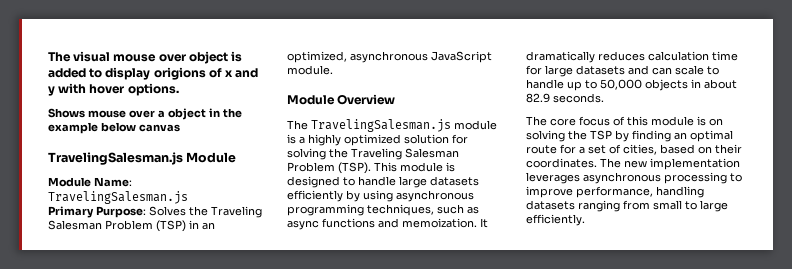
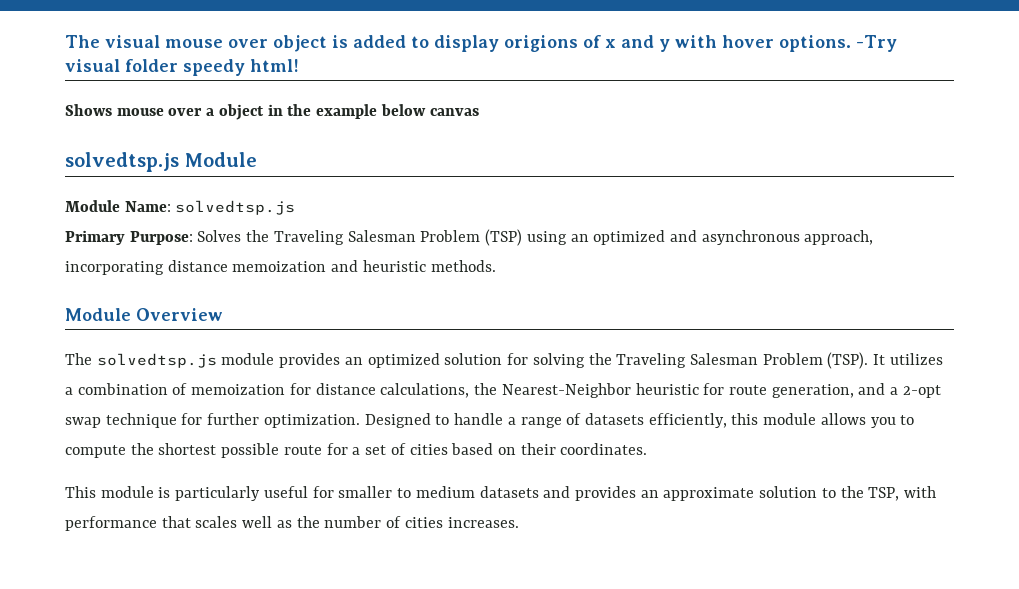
(179, 89) none -> [856,35,897,52] [65,59,299,76] -Try visual folder speedy html!
[48,152,183,165] TravelingSalesman.js -> [65,152,179,172] solvedtsp.js
[48,191,188,204] TravelingSalesman.js -> [175,200,296,215] solvedtsp.js
[189,220,215,230] [287,51,492,63] [287,65,333,75] [287,94,396,105] [287,119,497,132] [287,134,341,146] in an optimized, asynchronous JavaScript module. // Module Overview // The TravelingSalesman.js module is a highly -> [526,230,874,245] [65,260,496,275] [65,308,223,321] [65,353,363,368] using an optimized and asynchronous approach, incorporating distance memoization and heuristic methods. // Module Overview // The solvedtsp.js module provides an
[374,162,455,172] [287,176,479,188] [287,190,474,202] [287,204,479,216] [287,218,488,230] [526,51,738,63] [526,65,719,77] [526,79,737,91] [526,93,604,103] [526,116,723,126] [526,130,733,142] This module is designed to handle large datasets efficiently by using asynchronous programming techniques, such as async functions and memoization. It dramatically reduces calculation time for large datasets and can scale to handle up to 50,000 objects in about 82.9 seconds. // The core focus of this module is on solving the TSP by finding an optimal -> [873,353,943,365] [65,383,941,398] [65,413,915,428] [65,443,280,458] It utilizes a combination of memoization for distance calculations, the Nearest-Neighbor heuristic for route generation, and a 2-opt swap technique for further optimization. Designed to handle a range of datasets efficiently, this module allows you to compute the shortest possible
[623,144,657,155] cities, -> [409,444,448,455] cities
[600,158,740,170] [526,172,742,184] [526,186,704,198] [526,200,728,212] [526,214,585,226] The new implementation leverages asynchronous processing to improve performance, handling datasets ranging from small to large efficiently. -> [65,486,937,501] [65,516,519,531] // This module is particularly useful for smaller to medium datasets and provides an approximate solution to the TSP, with performance that scales well as the number of cities increases.

